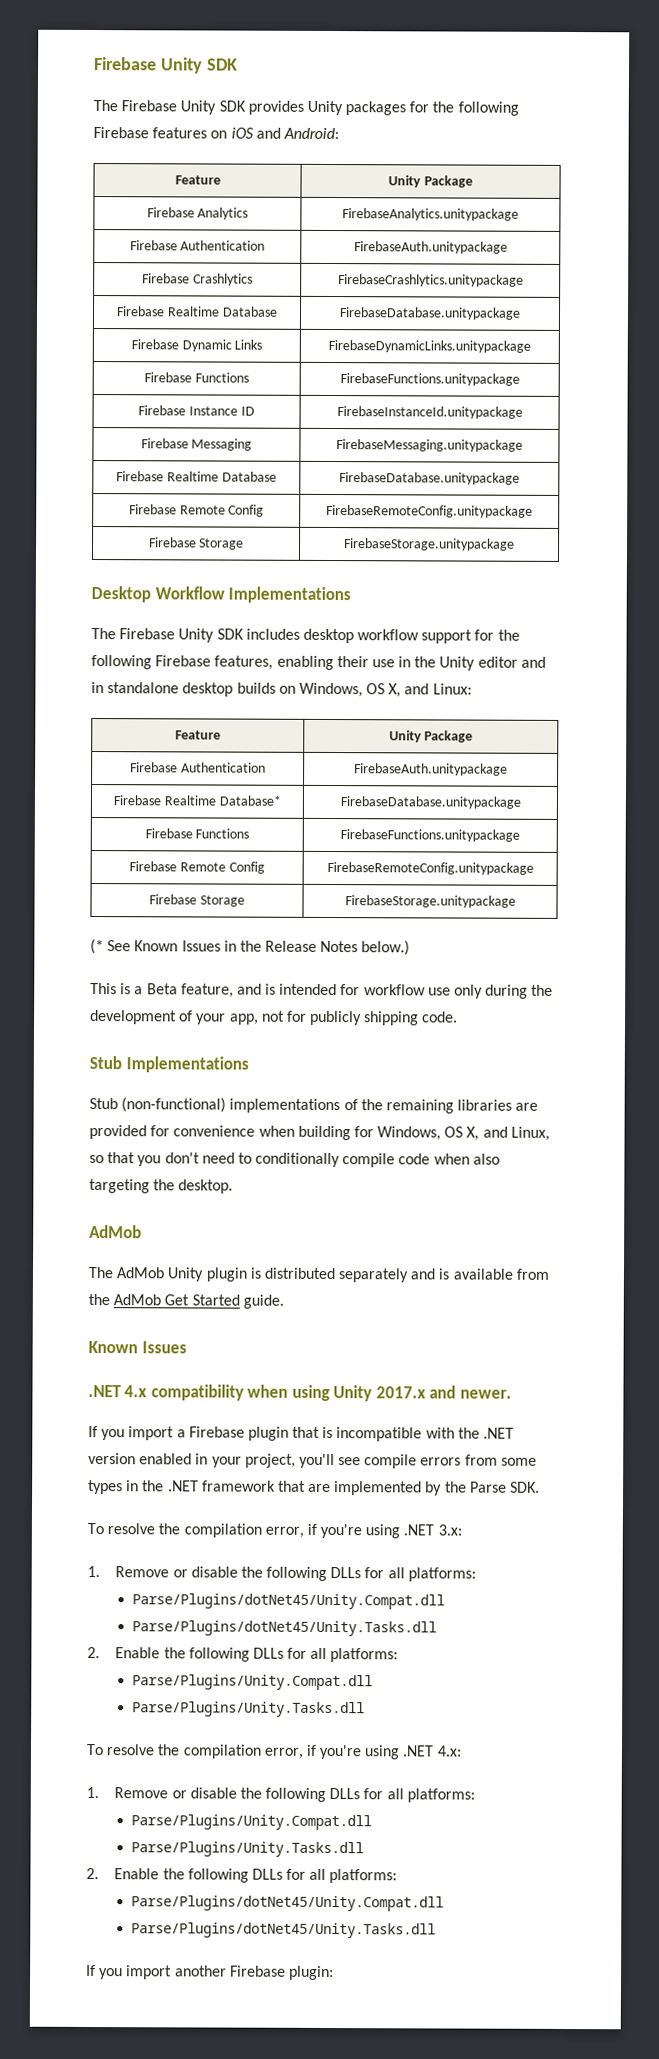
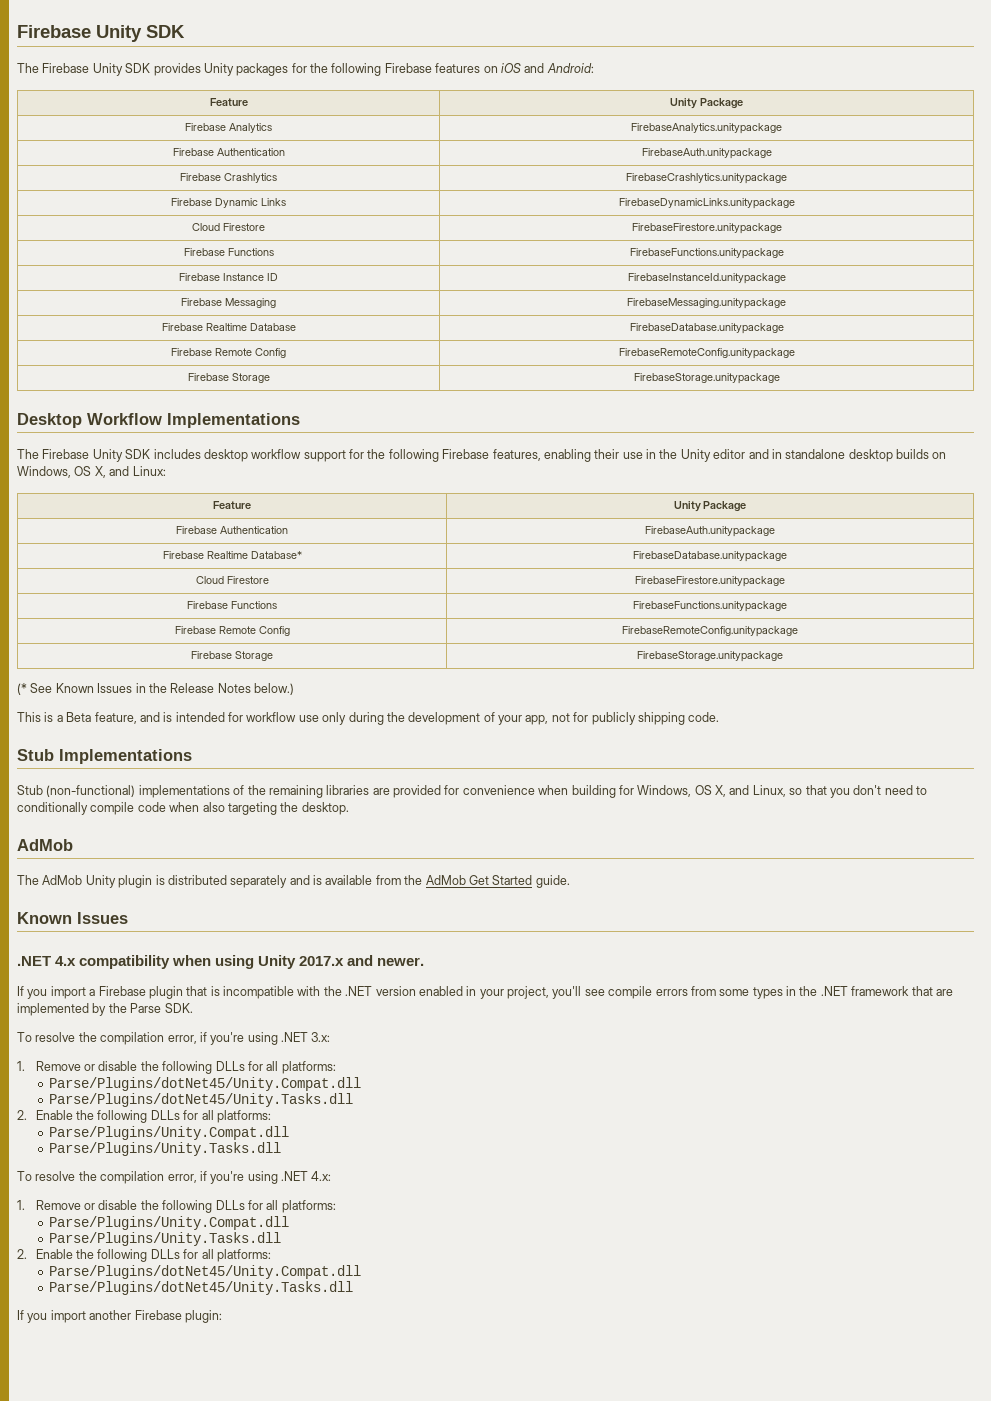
[116,306,278,317] [339,307,521,320] // Firebase Realtime Database | FirebaseDatabase.unitypackage -> (787, 178) none
(531, 346) none -> [192,223,265,231] [631,223,782,234] // Cloud Firestore | FirebaseFirestore.unitypackage
(521, 802) none -> [195,576,269,584] [635,576,785,587] // Cloud Firestore | FirebaseFirestore.unitypackage

